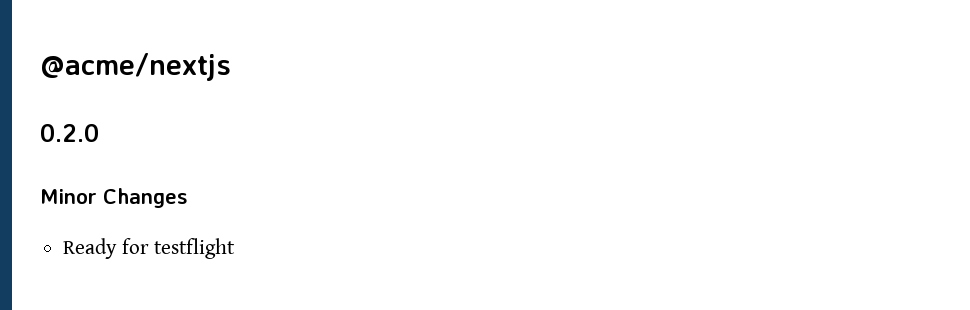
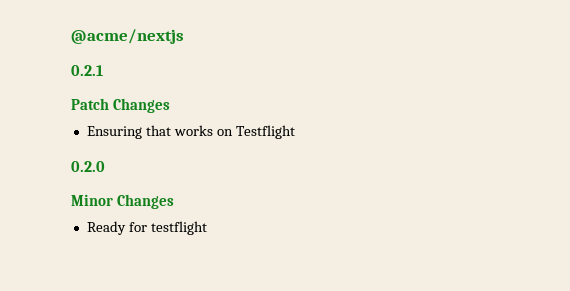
(231, 67) none -> [71,65,103,76] [71,98,171,113] [86,125,295,139] // 0.2.1 // Patch Changes // Ensuring that works on Testflight

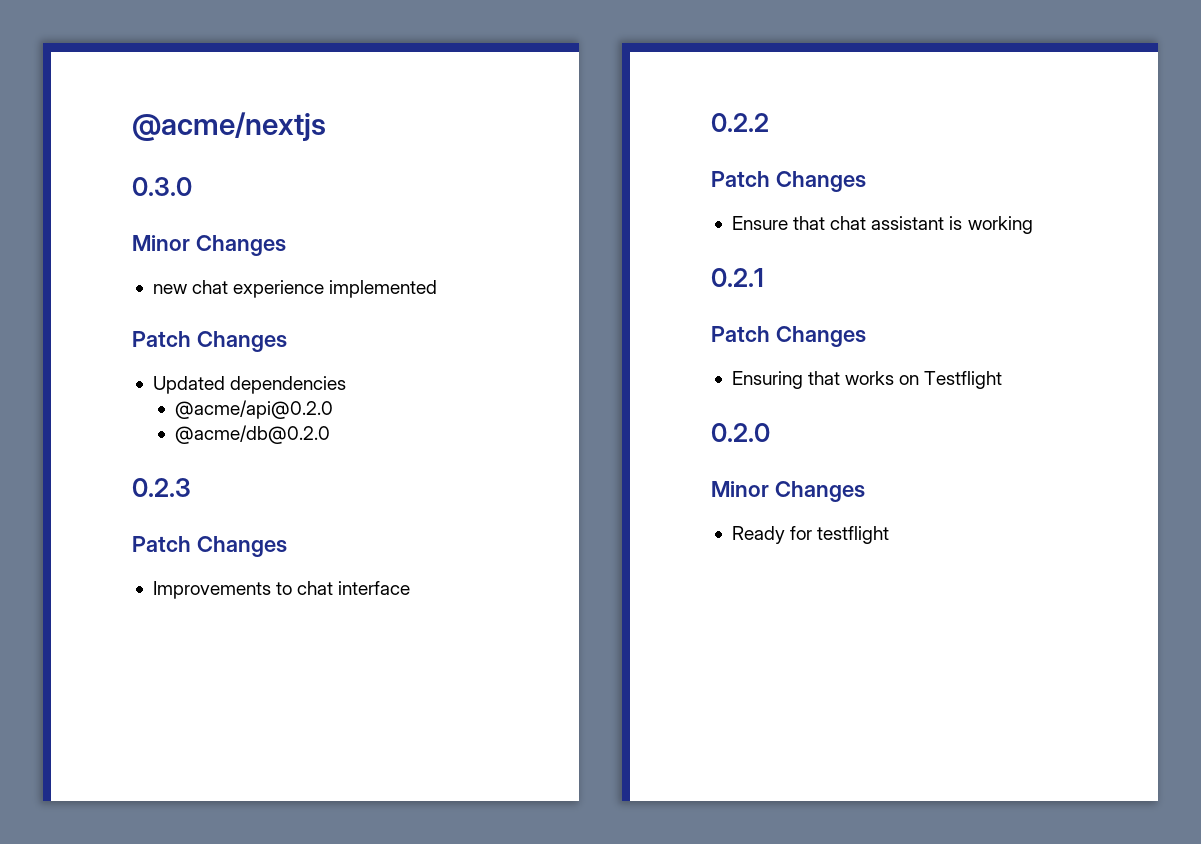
(184, 36) none -> [132,177,192,196] [132,235,286,256] [152,280,438,298] [132,331,287,352] [152,376,347,394] [174,400,333,419] [174,425,330,444] [132,478,191,497] [132,536,287,557] [152,581,411,599] [711,113,769,132] [711,171,866,192] [731,216,1033,234] // 0.3.0 // Minor Changes // new chat experience implemented // Patch Changes // Updated dependencies // @acme/api@0.2.0 // @acme/db@0.2.0 // 0.2.3 // Patch Changes // Improvements to chat interface // 0.2.2 // Patch Changes // Ensure that chat assistant is working

